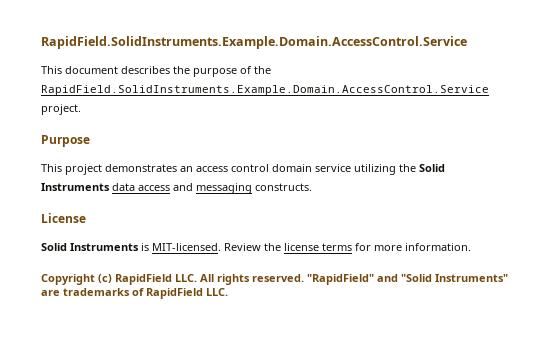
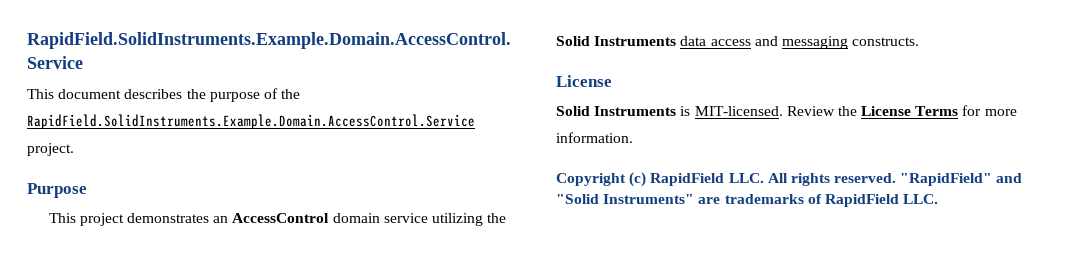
[196,164,269,172] access control -> [232,213,330,223] AccessControl
[284,243,352,251] license terms -> [861,106,959,116] License Terms

